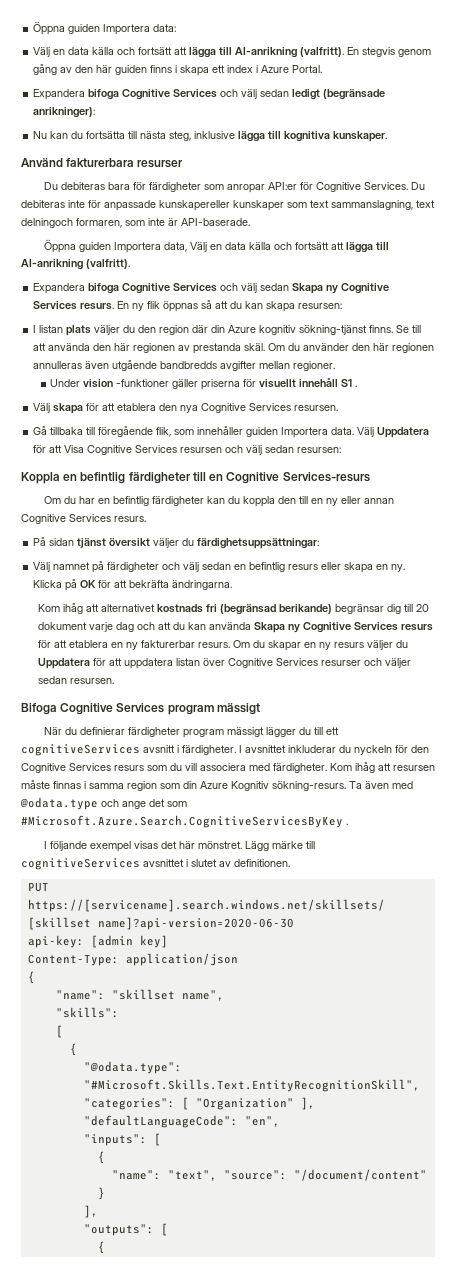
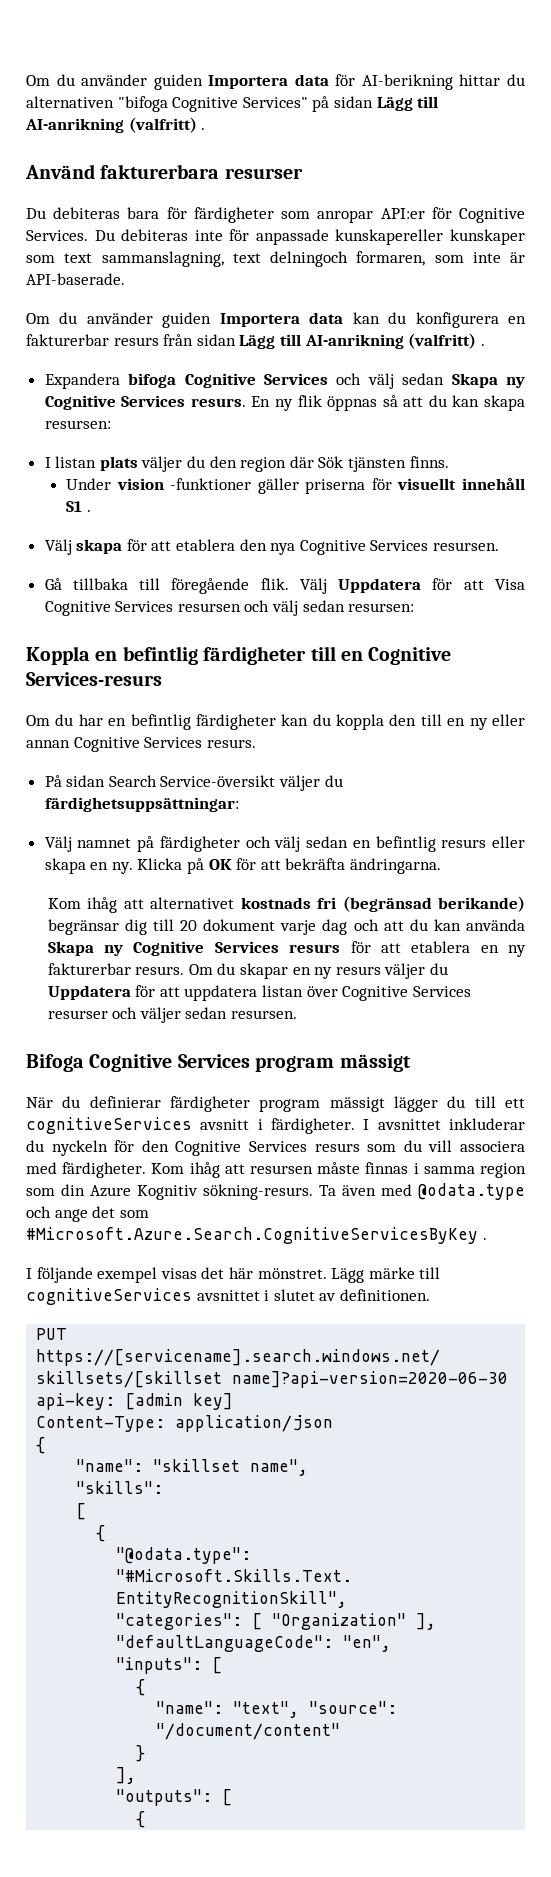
[33,21,177,35] [33,47,432,58] [33,64,323,76] [33,89,386,100] [33,107,96,118] [33,131,388,142] Öppna guiden Importera data: // Välj en data källa och fortsätt att lägga till AI-anrikning (valfritt). En stegvis genom gång av den här guiden finns i skapa ett index i Azure Portal. // Expandera bifoga Cognitive Services och välj sedan ledigt (begränsade anrikninger): // Nu kan du fortsätta till nästa steg, inklusive lägga till kognitiva kunskaper. -> [26,74,525,90] [26,96,439,112] [25,117,206,133] Om du använder guiden Importera data för AI-berikning hittar du alternativen "bifoga Cognitive Services" på sidan Lägg till AI-anrikning (valfritt) .
[43,239,389,253] [21,259,130,270] Öppna guiden Importera data, Välj en data källa och fortsätt att lägga till AI-anrikning (valfritt). -> [26,312,526,328] [26,333,485,349] Om du använder guiden Importera data kan du konfigurera en fakturerbar resurs från sidan Lägg till AI-anrikning (valfritt) .
[211,325,422,335] [33,343,435,354] [33,360,336,371] din Azure kognitiv sökning-tjänst finns. Se till att använda den här regionen av prestanda skäl. Om du använder den här regionen annulleras även utgående bandbredds avgifter mellan regioner. -> [318,456,449,472] Sök tjänsten finns.
[156,426,355,438] flik, som innehåller guiden Importera data. -> [260,578,289,590] flik.
[77,538,151,549] tjänst översikt -> [108,775,276,787] Search Service-översikt

